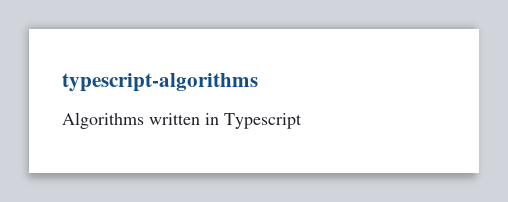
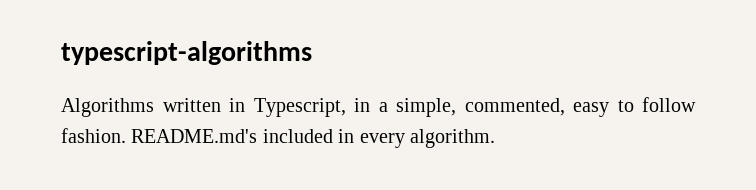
[224,113,302,129] Typescript -> [253,97,696,117] [61,128,495,148] Typescript, in a simple, commented, easy to follow fashion. README.md's included in every algorithm.

